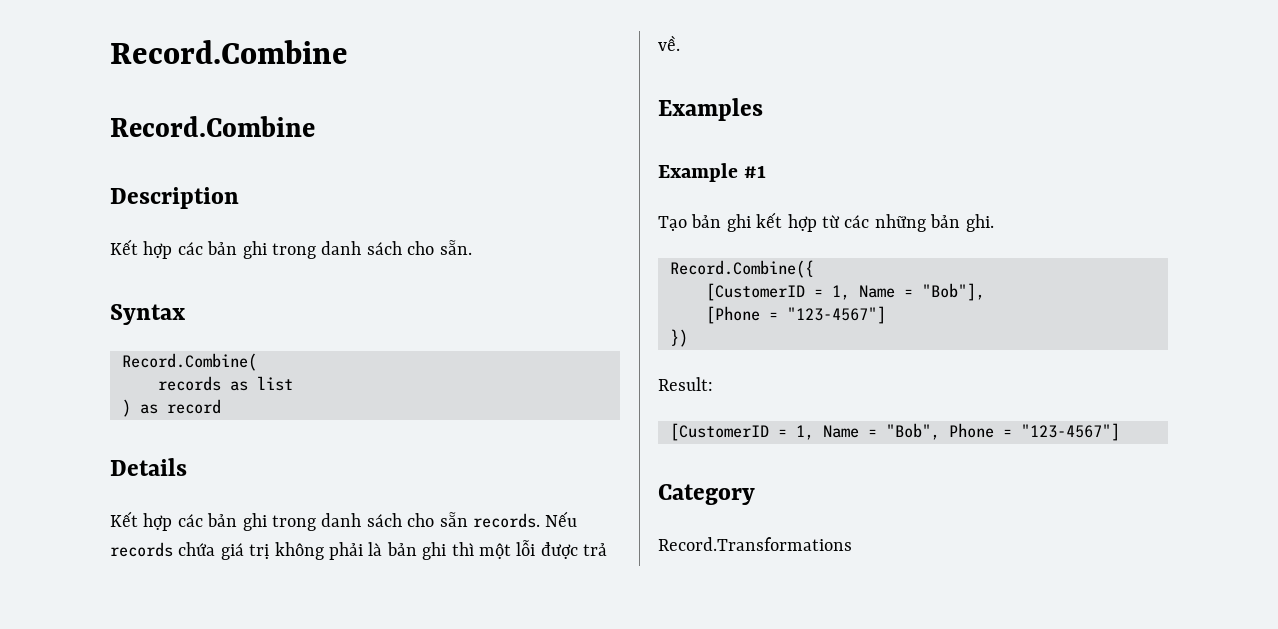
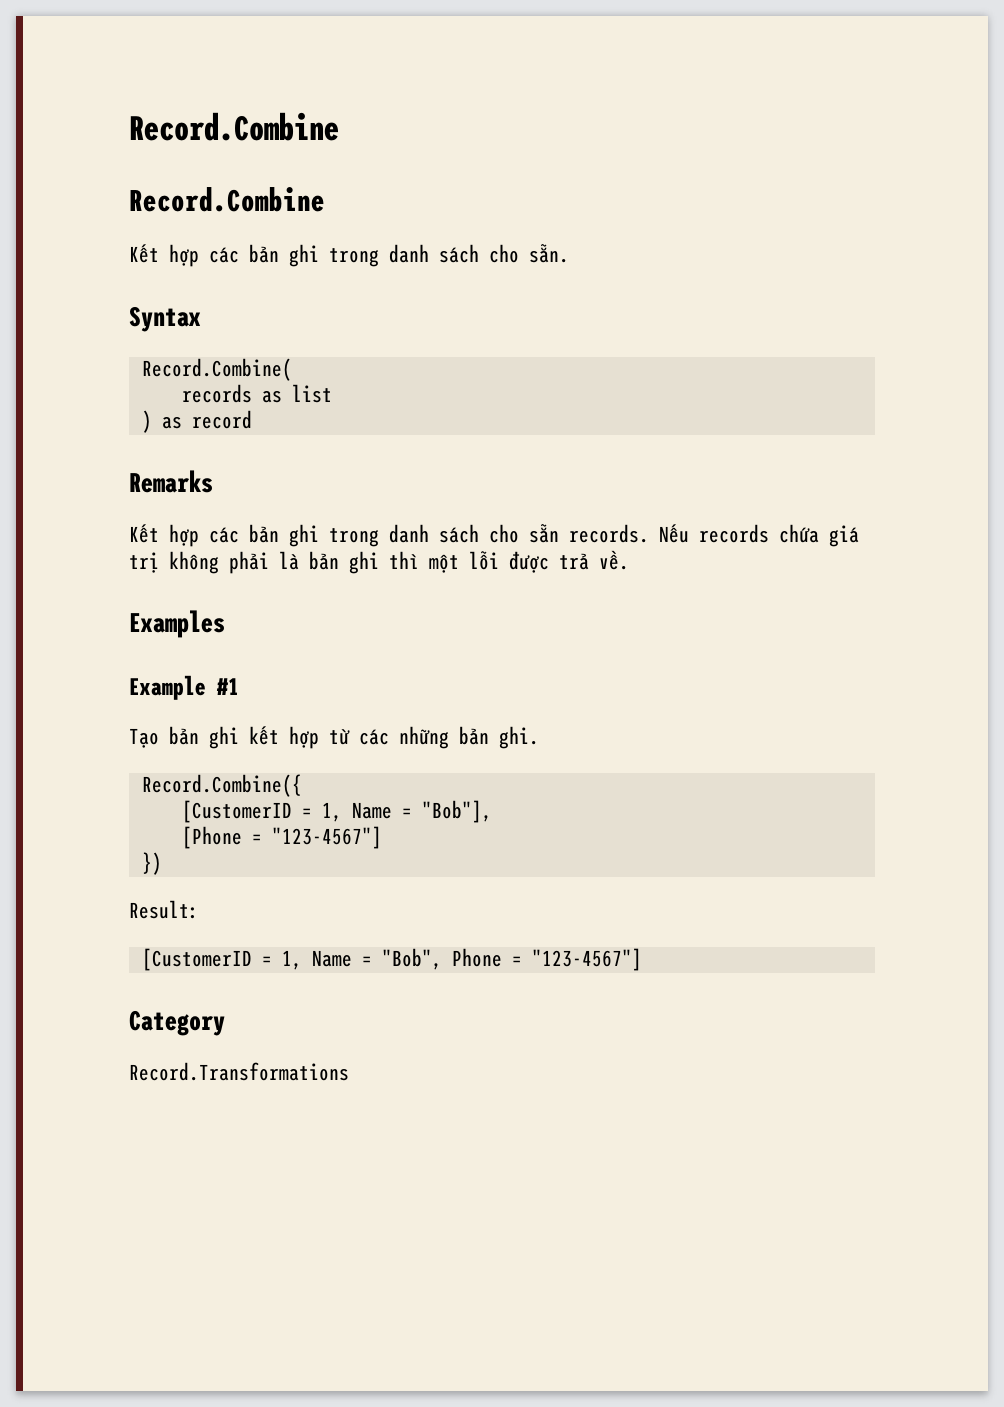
[110,187,239,209] // Description -> (325, 199) none
[110,458,187,476] Details -> [129,470,213,493] Remarks

